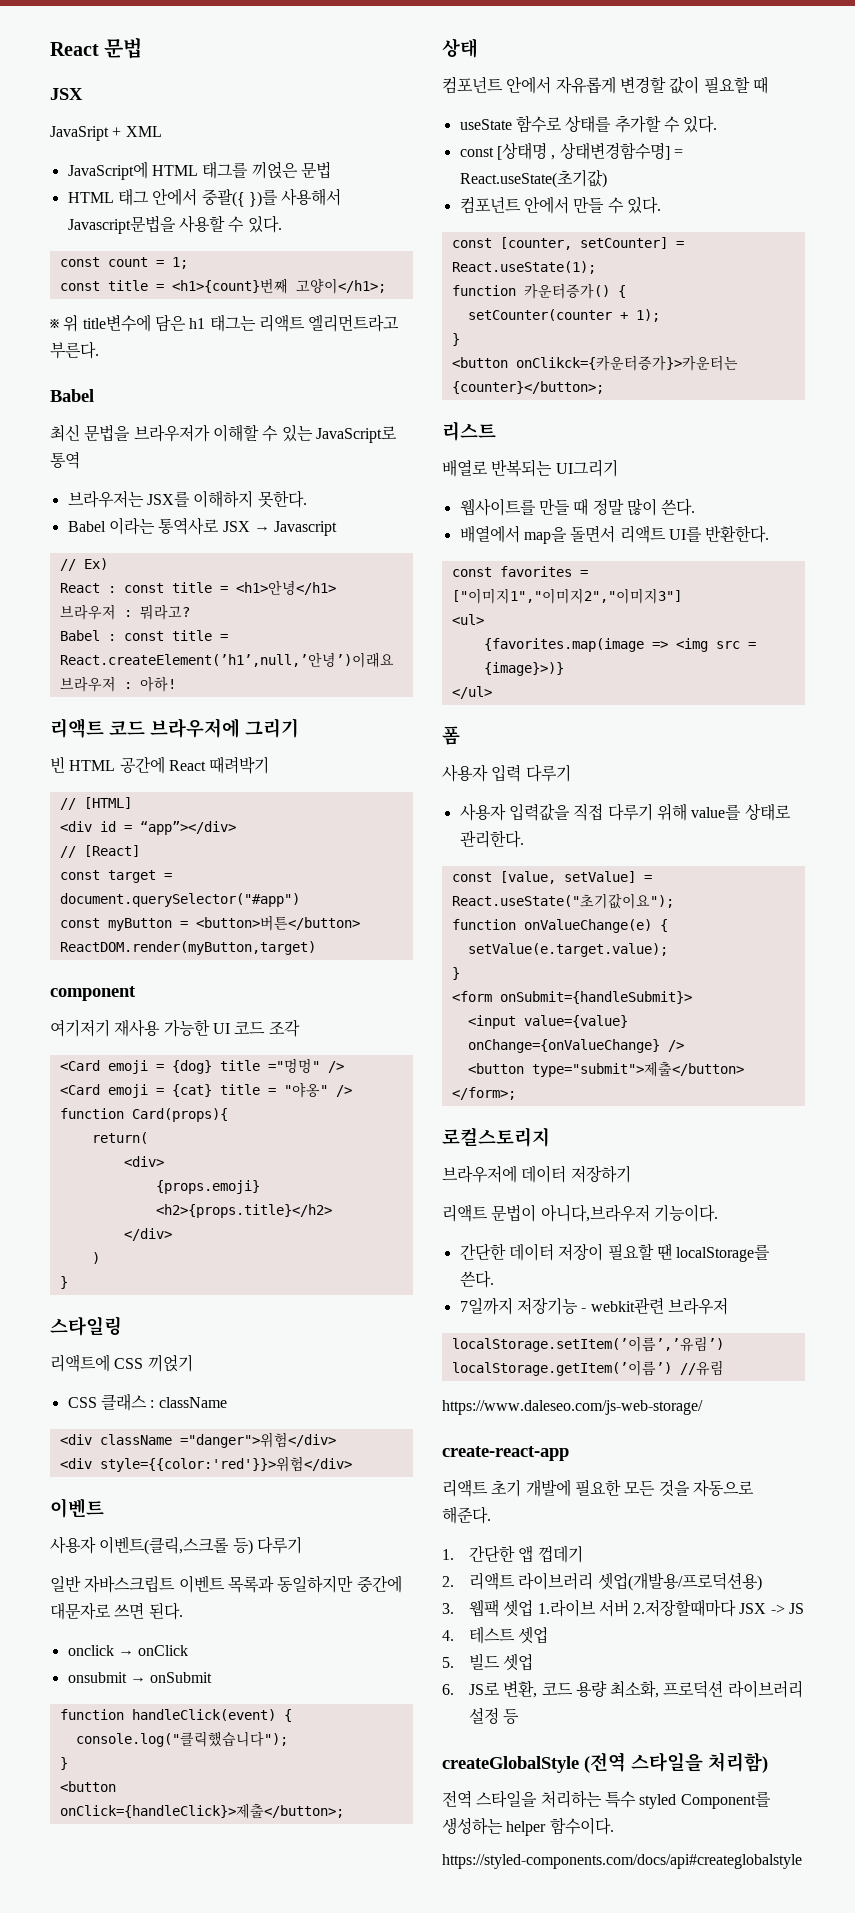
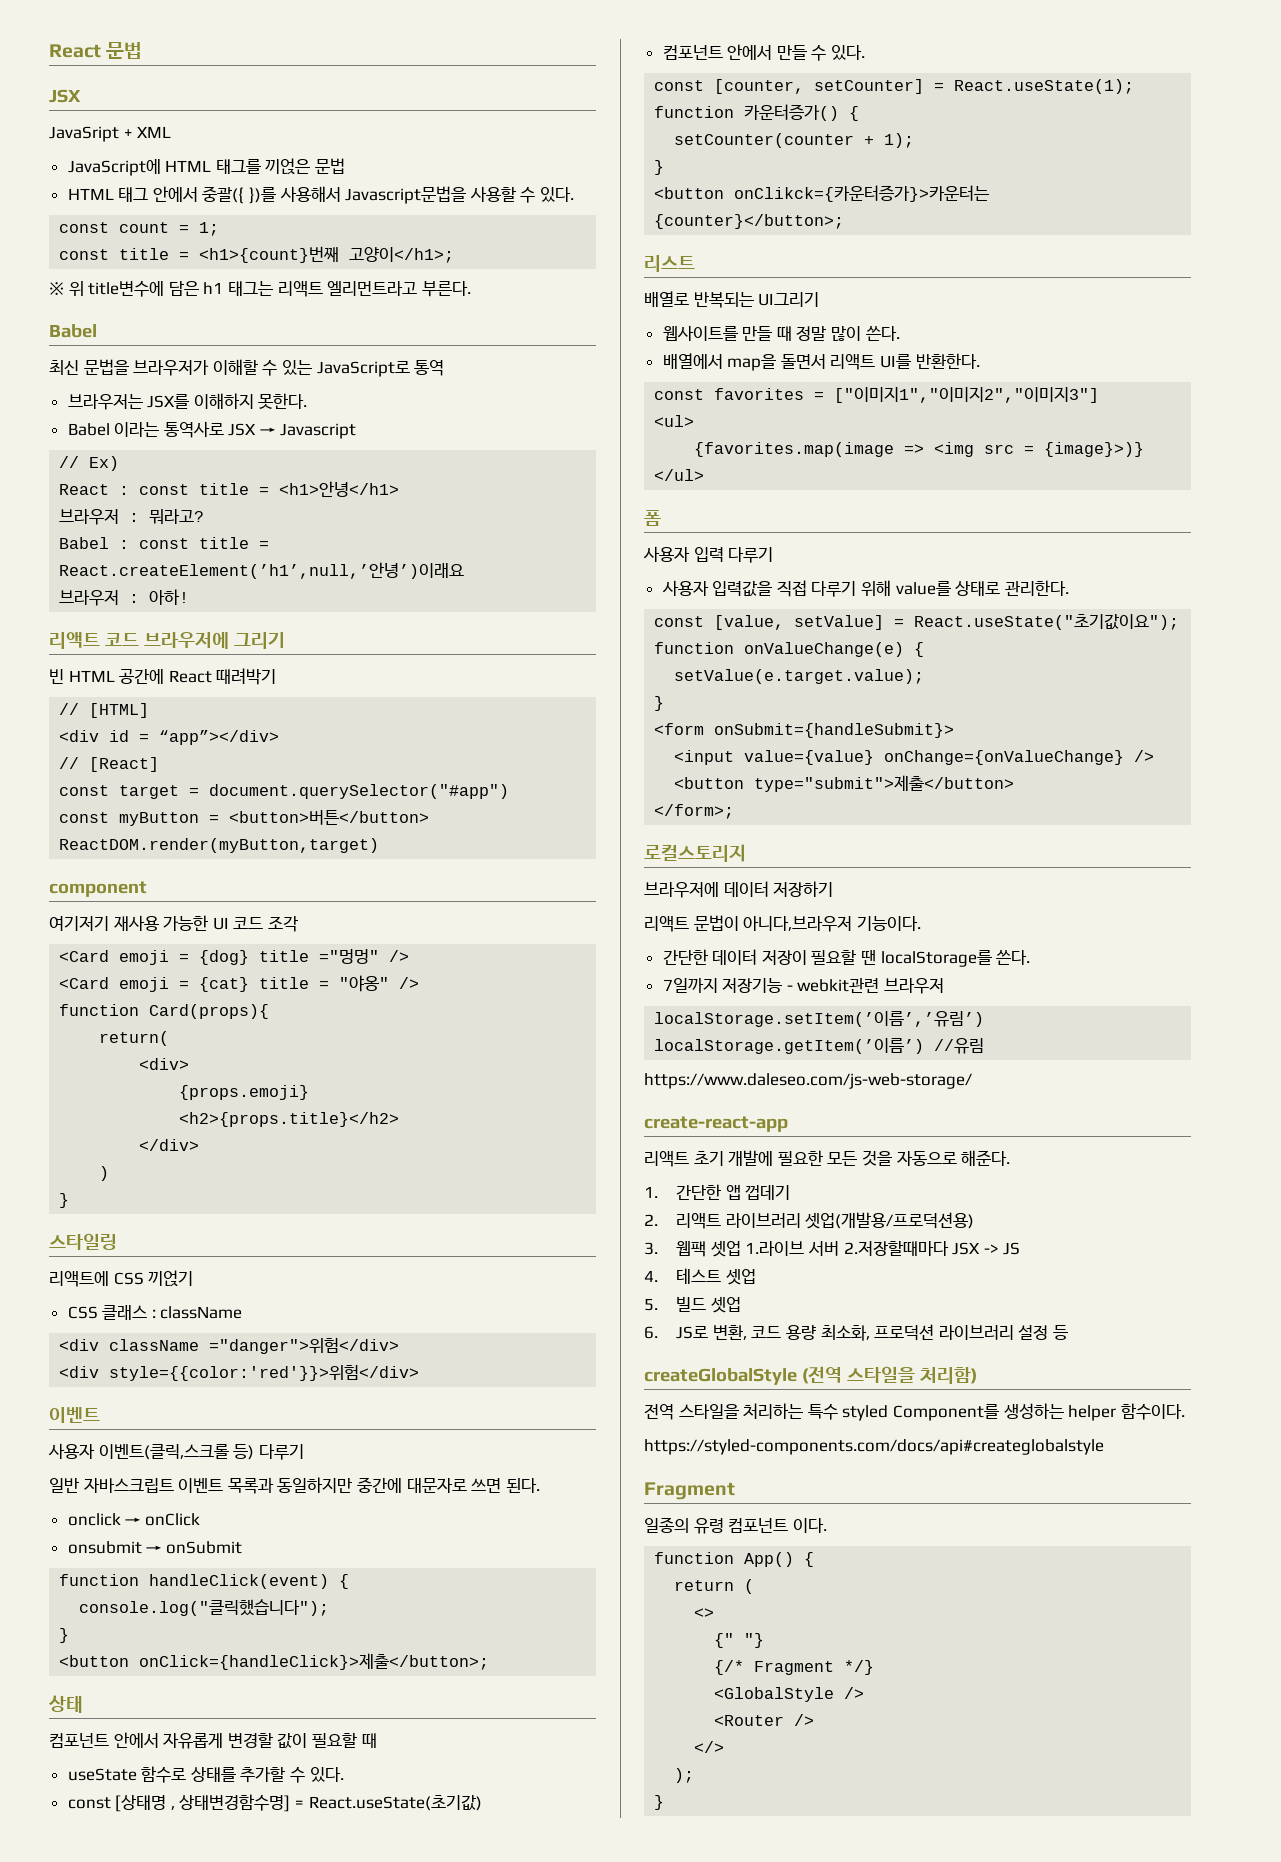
(802, 1861) none -> [644,1482,735,1500] [644,1517,827,1534] [654,1552,815,1567] [674,1579,755,1594] [694,1608,715,1618] [714,1633,765,1648] [714,1660,875,1675] [714,1687,865,1702] [714,1714,815,1726] [694,1741,725,1753] [674,1768,695,1783] [654,1795,665,1810] // Fragment // 일종의 유령 컴포넌트 이다. // function App() { // return ( // <> // {" "} // {/* Fragment */} // <GlobalStyle /> // <Router /> // </> // ); // }

